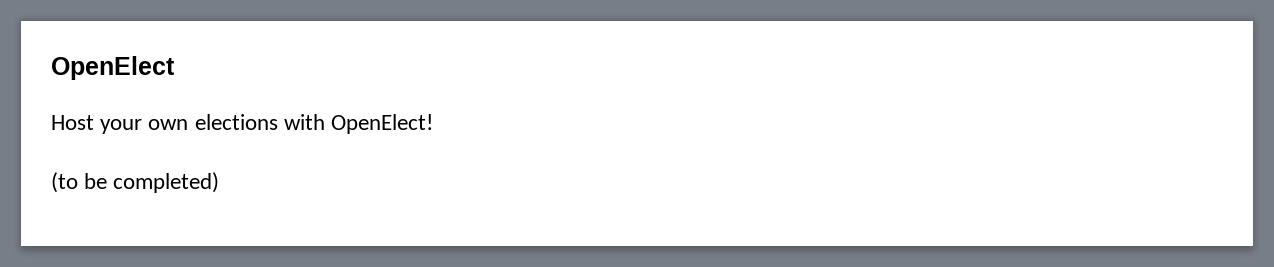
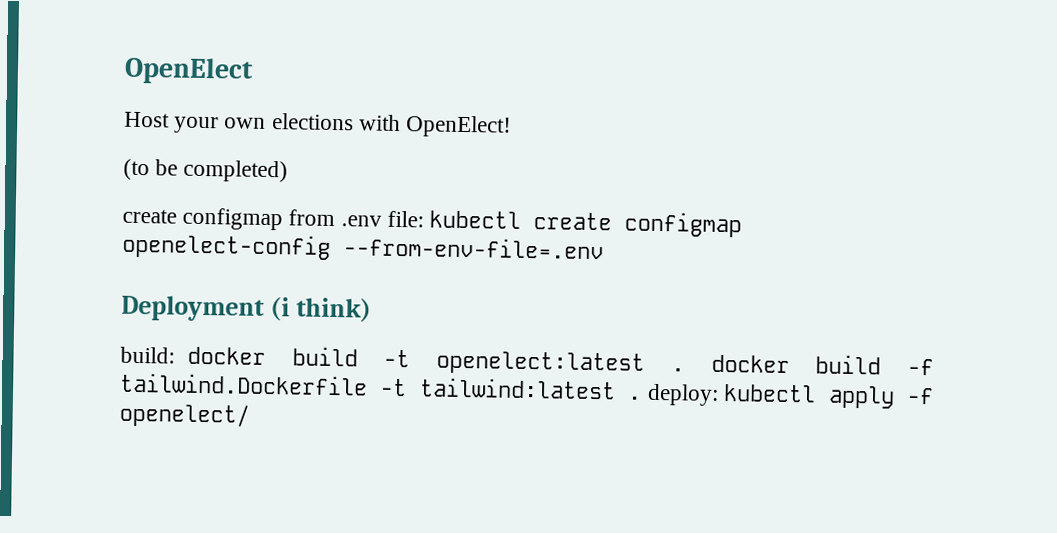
(220, 182) none -> [122,207,743,238] [122,232,604,260] [121,294,372,323] [120,346,934,376] [120,372,934,409] [119,402,250,428] // create configmap from .env file: kubectl create configmap openelect-config --from-env-file=.env // Deployment (i think) // build: docker build -t openelect:latest . docker build -f tailwind.Dockerfile -t tailwind:latest . deploy: kubectl apply -f openelect/

